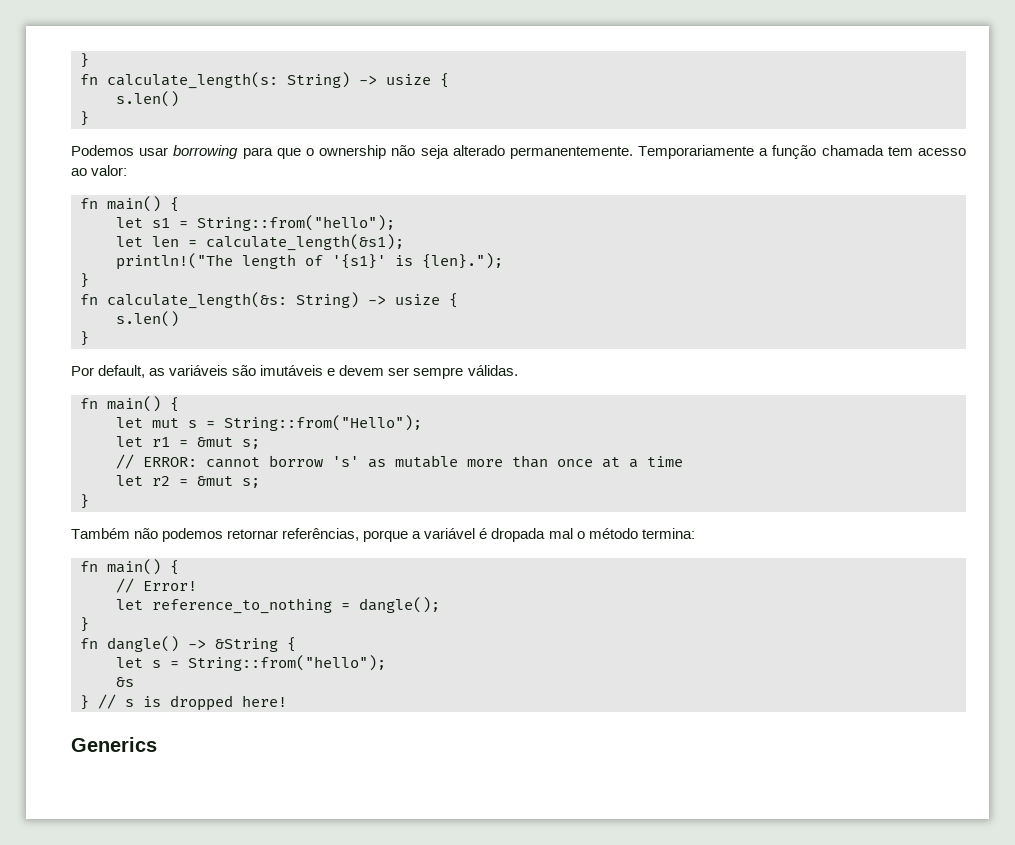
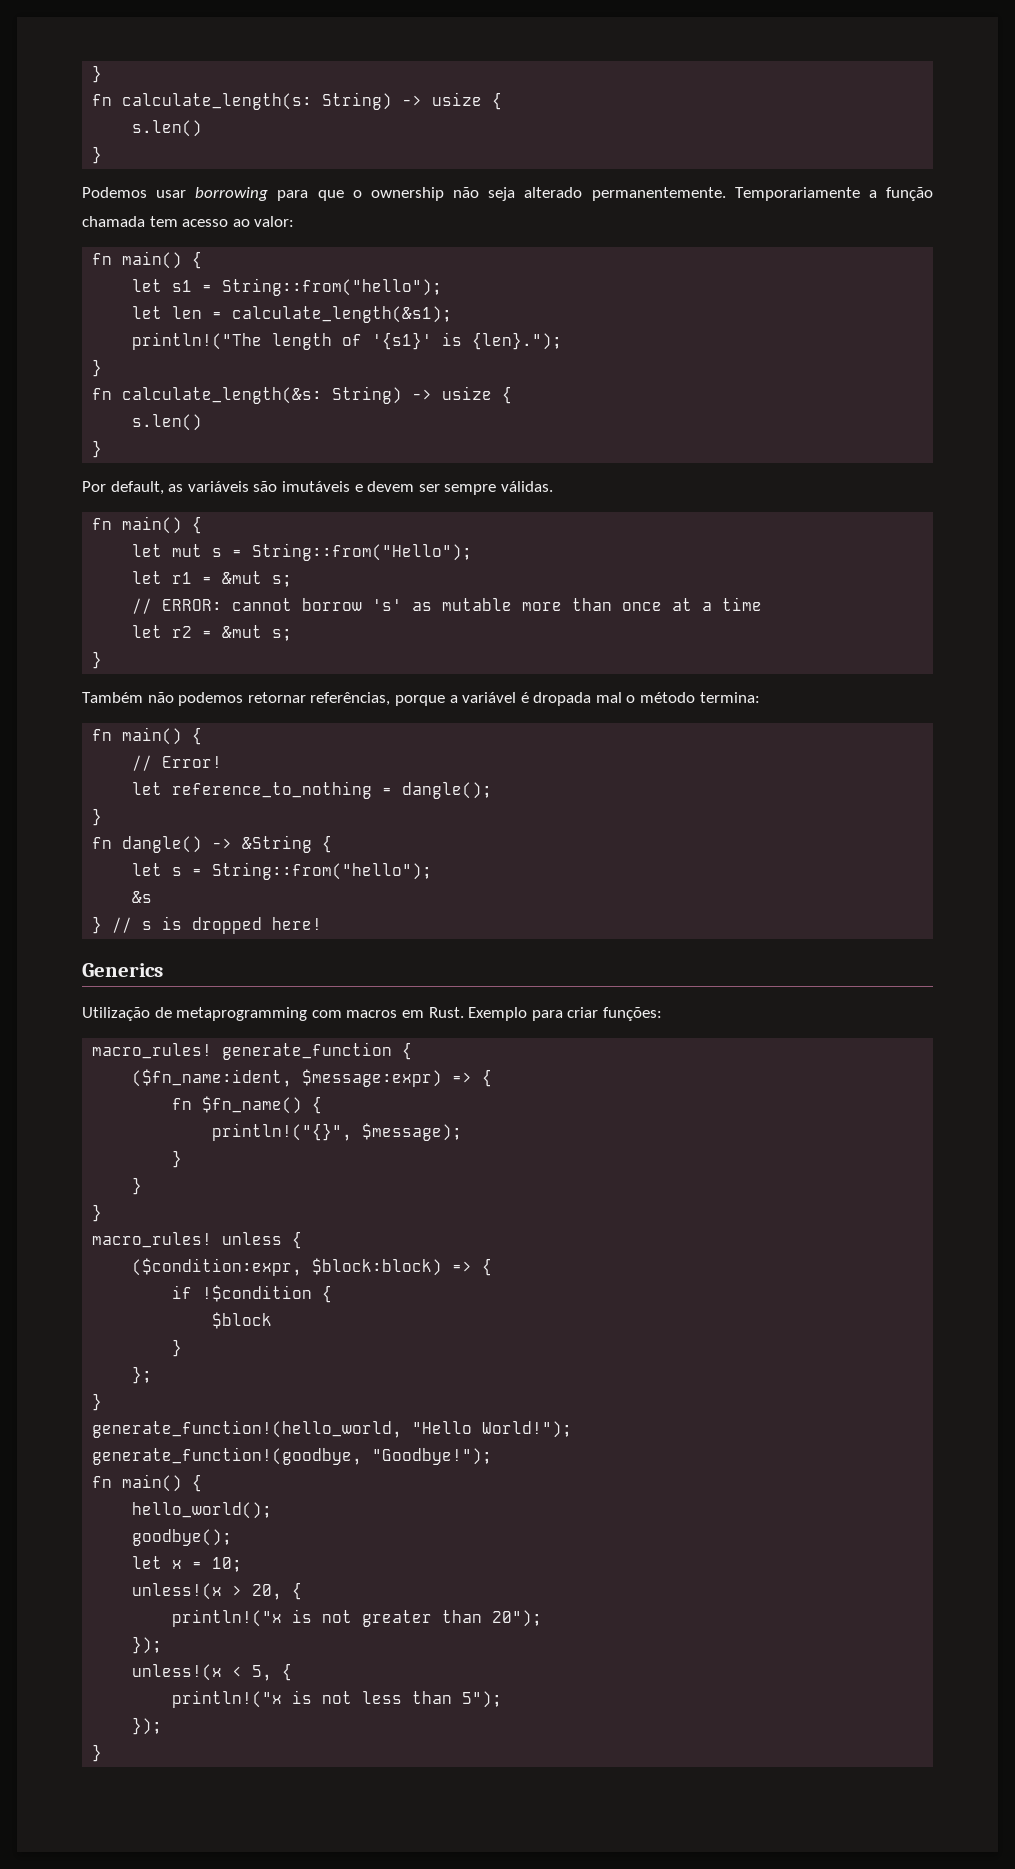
(157, 744) none -> [82,1007,662,1021] [92,1042,413,1060] [132,1069,493,1087] [172,1096,323,1114] [212,1123,463,1141] [172,1150,183,1168] [132,1177,143,1195] [92,1204,103,1222] [92,1231,303,1249] [132,1258,493,1276] [172,1285,333,1303] [212,1312,273,1329] [172,1339,183,1357] [132,1366,153,1384] [92,1393,103,1411] [92,1420,573,1438] [92,1447,493,1465] [92,1474,203,1492] [132,1502,273,1519] [132,1529,233,1546] [132,1556,243,1572] [132,1582,303,1600] [172,1609,543,1627] [132,1636,163,1654] [132,1663,293,1681] [172,1690,503,1708] [132,1717,163,1735] [92,1744,103,1762] // Utilização de metaprogramming com macros em Rust. Exemplo para criar funções: // macro_rules! generate_function { // ($fn_name:ident, $message:expr) => { // fn $fn_name() { // println!("{}", $message); // } // } // } // macro_rules! unless { // ($condition:expr, $block:block) => { // if !$condition { // $block // } // }; // } // generate_function!(hello_world, "Hello World!"); // generate_function!(goodbye, "Goodbye!"); // fn main() { // hello_world(); // goodbye(); // let x = 10; // unless!(x > 20, { // println!("x is not greater than 20"); // }); // unless!(x < 5, { // println!("x is not less than 5"); // }); // }

